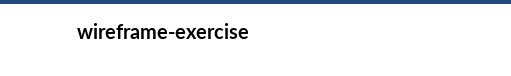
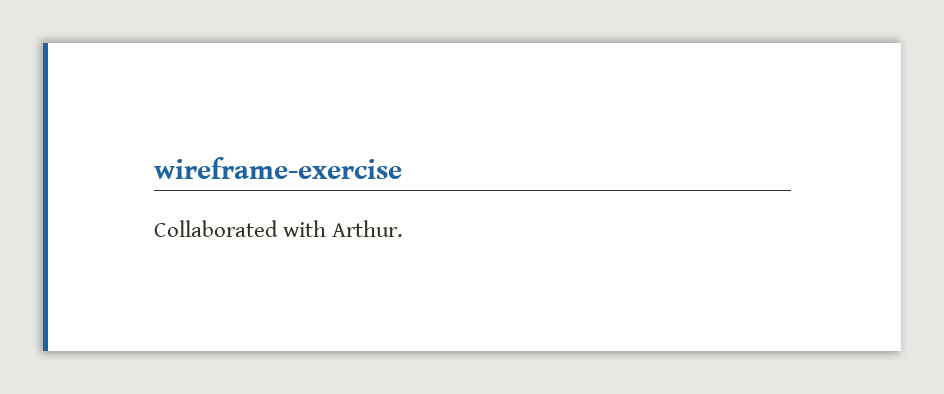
(249, 31) none -> [154,220,404,237] // Collaborated with Arthur.

